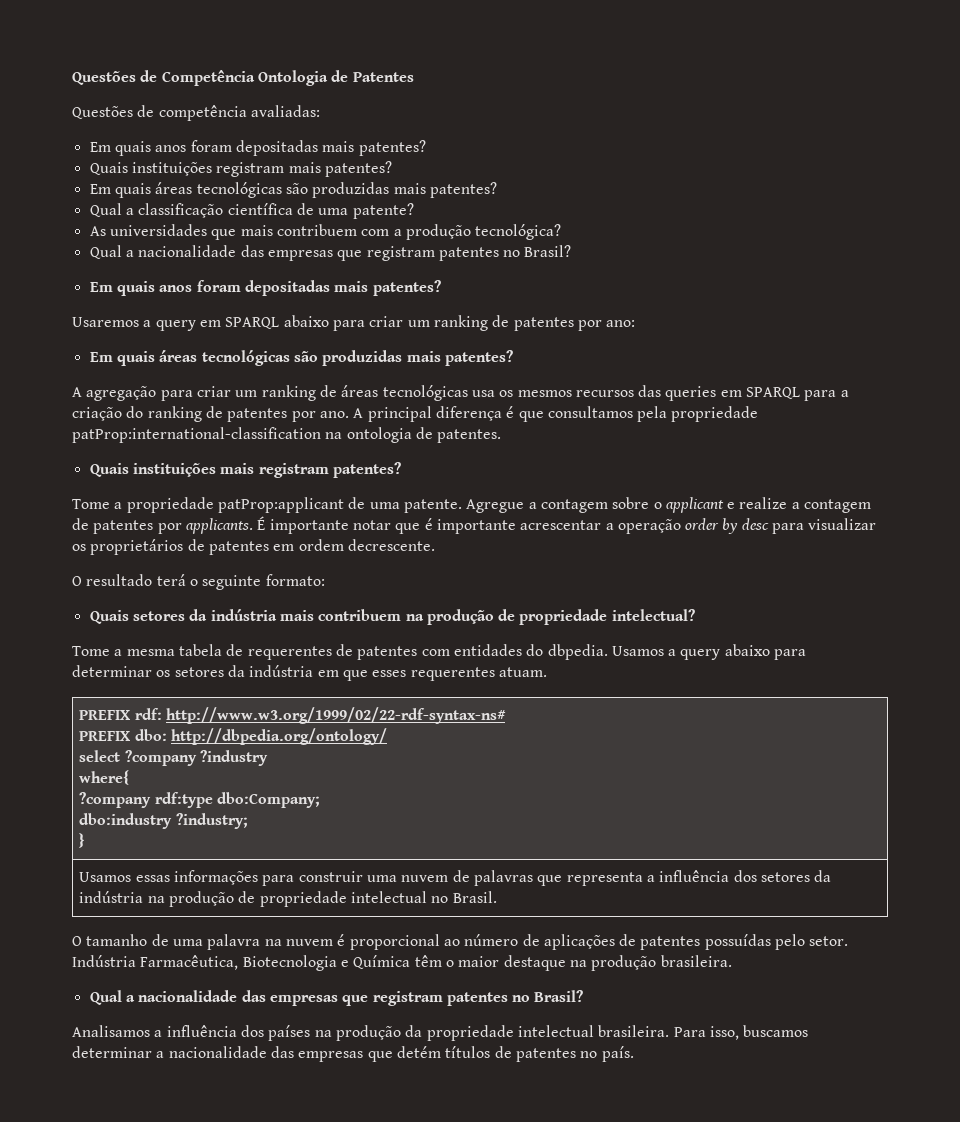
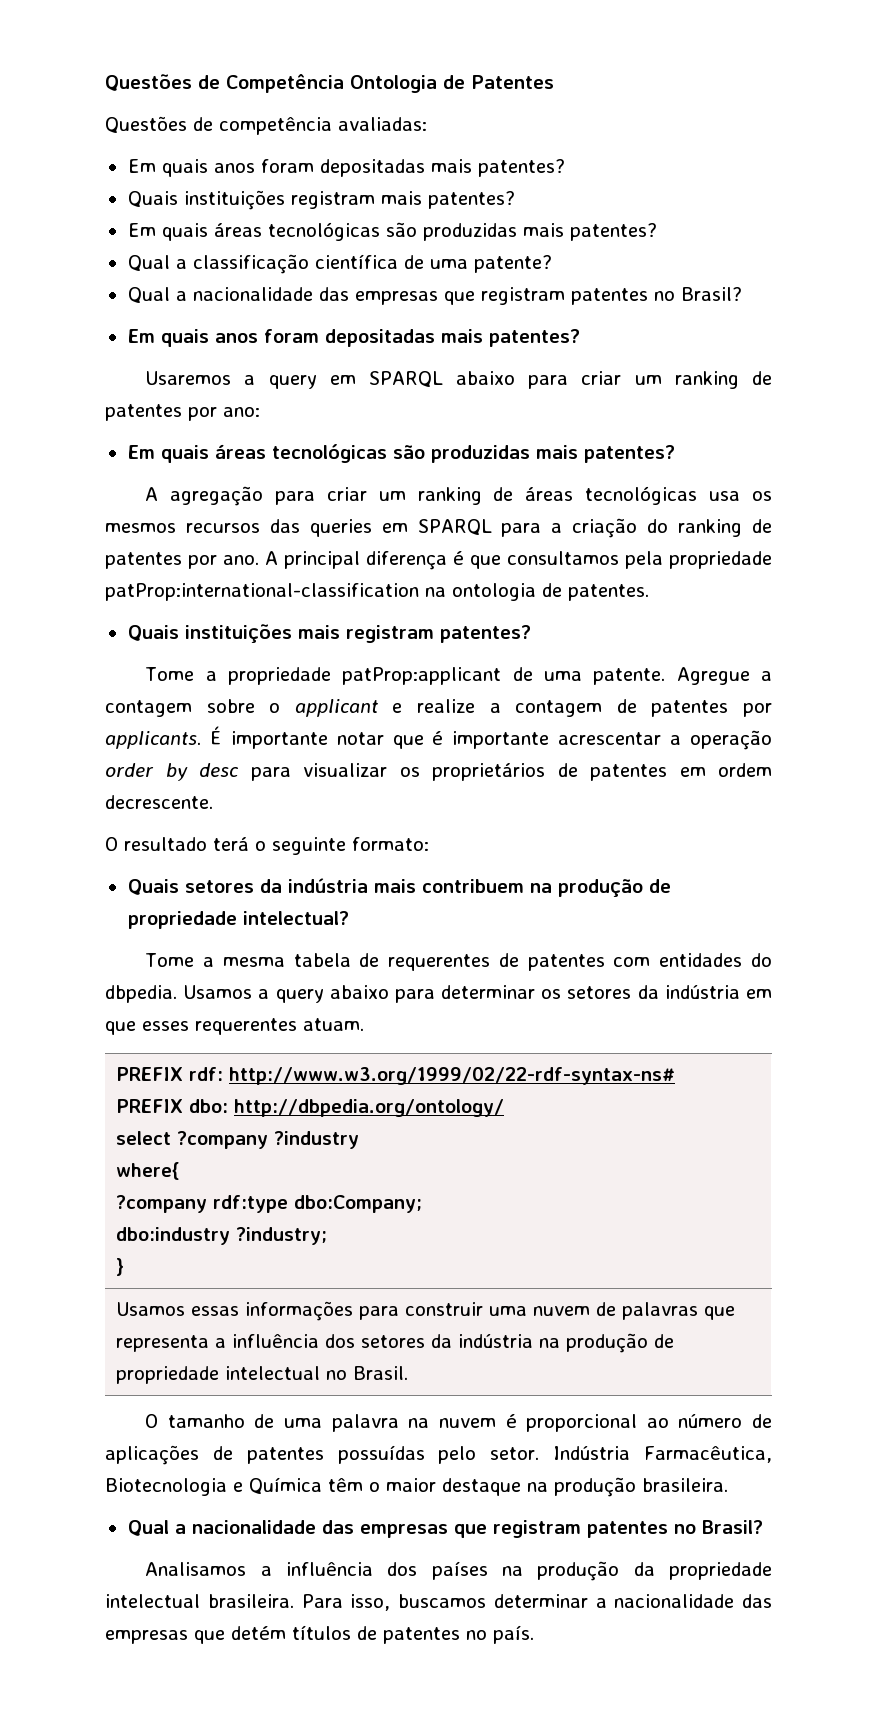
[89,224,562,240] // As universidades que mais contribuem com a produção tecnológica? -> (552, 264) none

